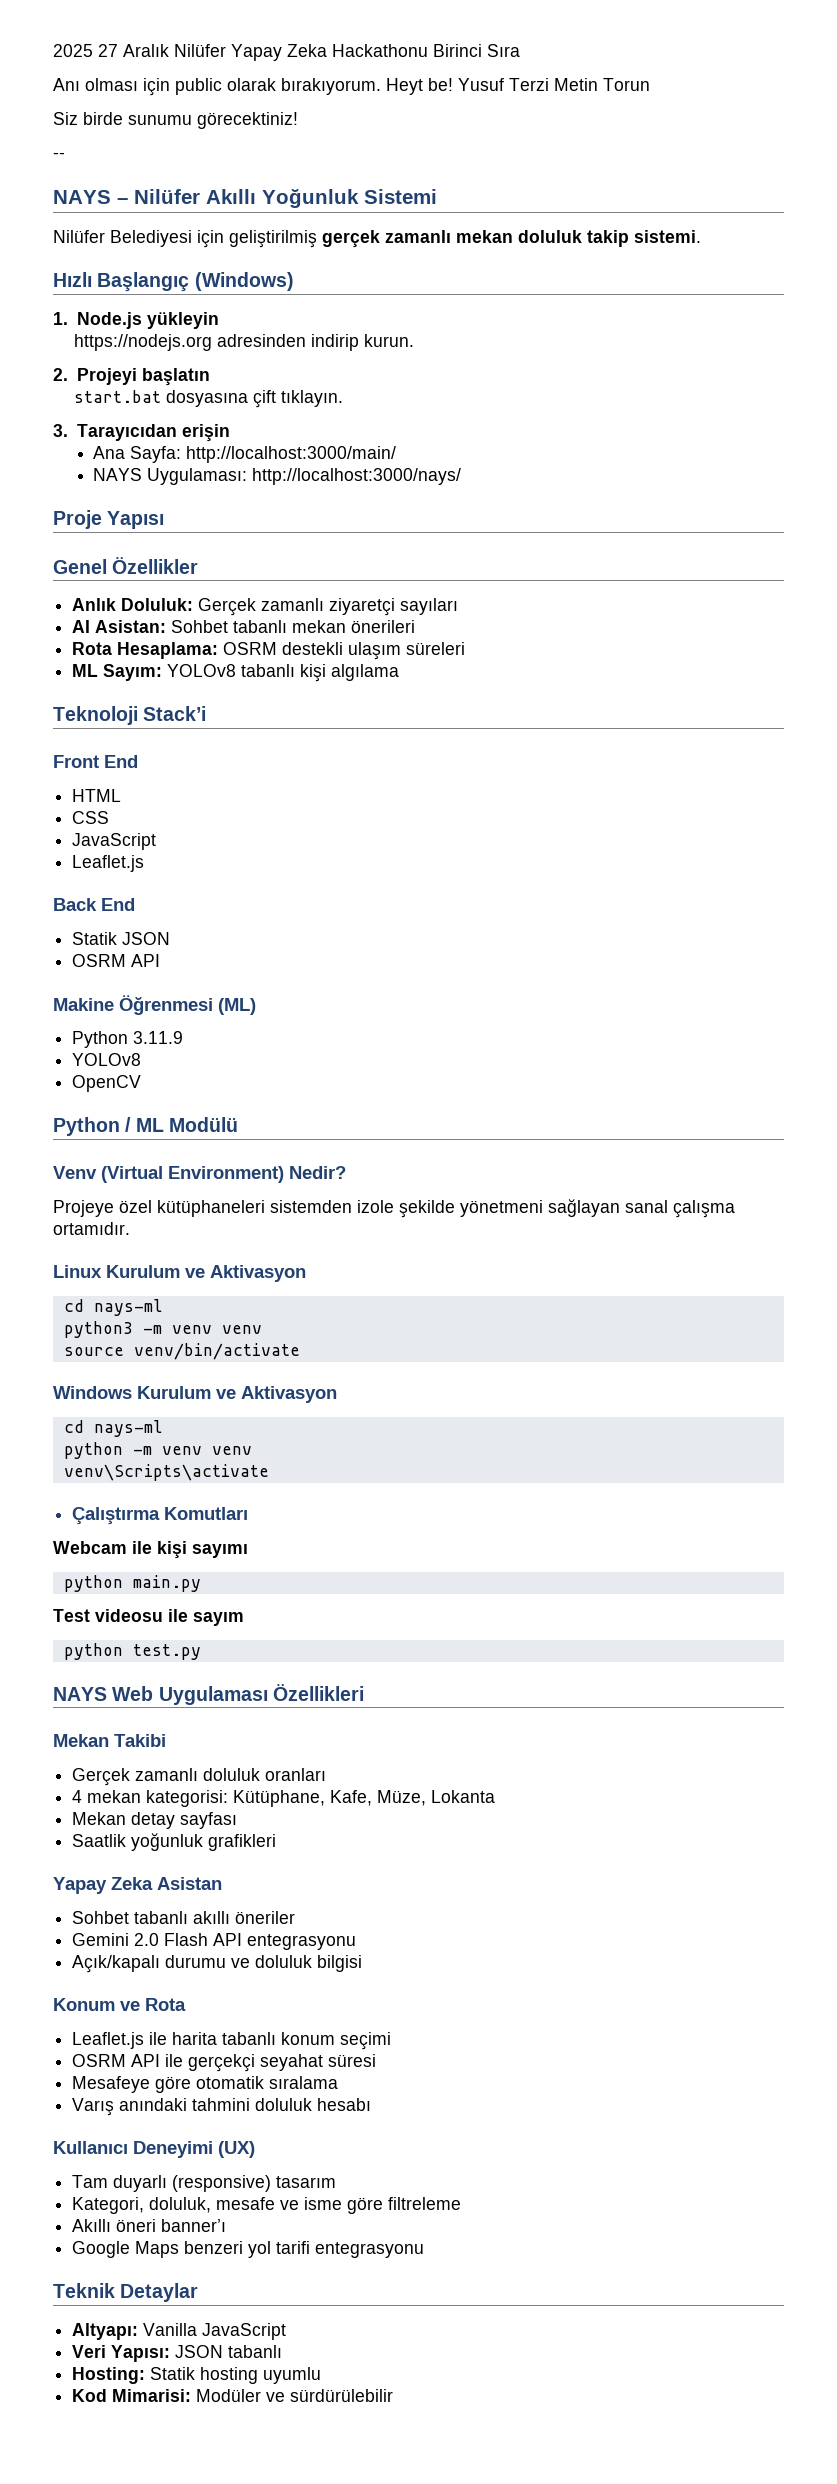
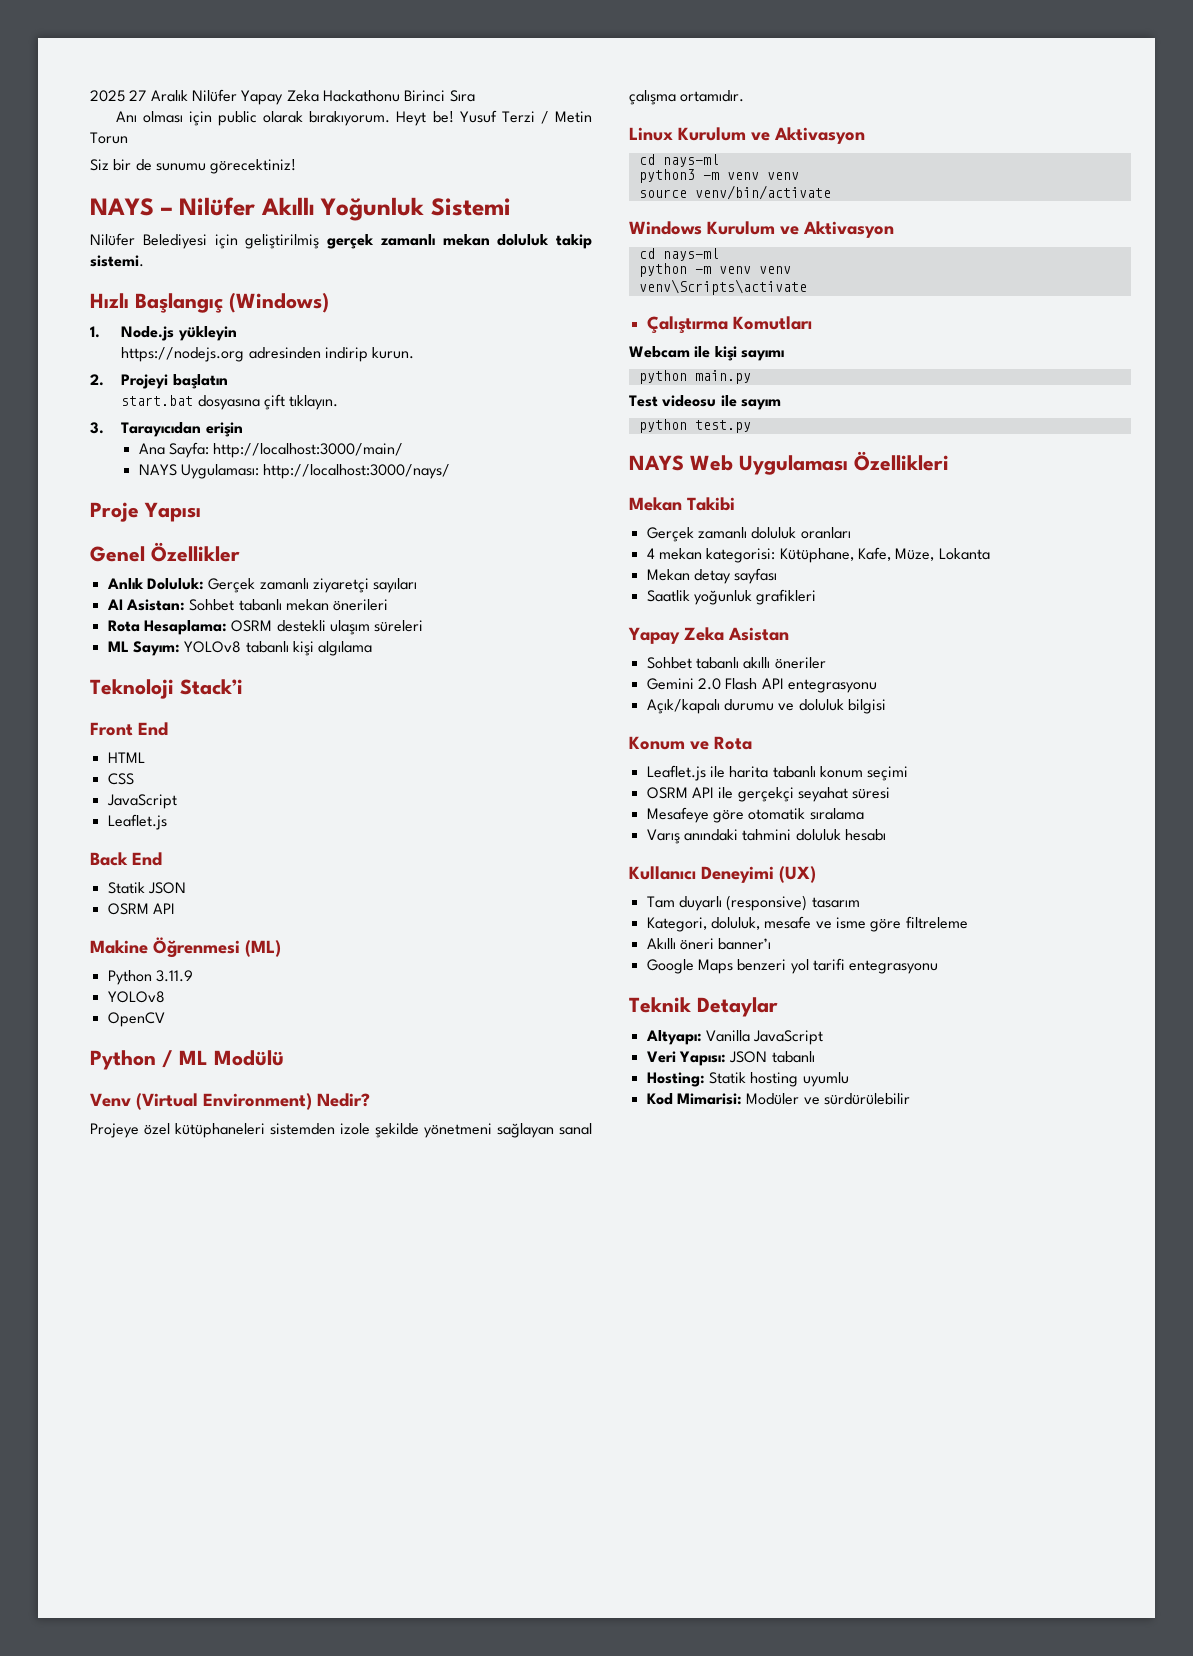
(549, 84) none -> [540,111,549,124] /
[83,112,123,125] birde -> [113,159,152,171] bir de
[53,152,65,159] // -- -> (297, 166) none

